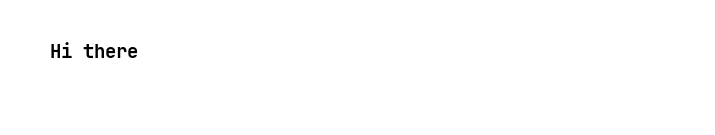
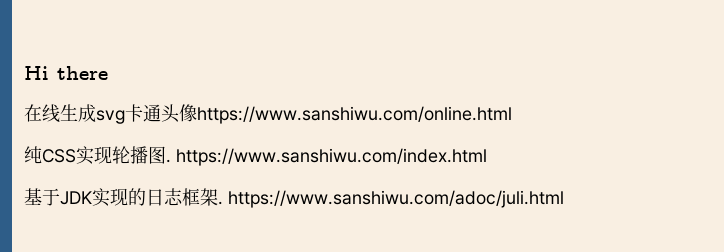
(138, 51) none -> [24,104,512,124] [24,146,487,166] [24,188,564,208] // 在线生成svg卡通头像https://www.sanshiwu.com/online.html // 纯CSS实现轮播图. https://www.sanshiwu.com/index.html // 基于JDK实现的日志框架. https://www.sanshiwu.com/adoc/juli.html

